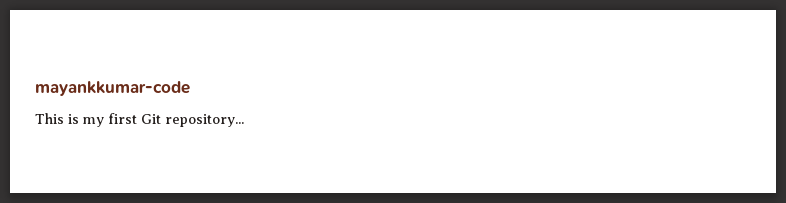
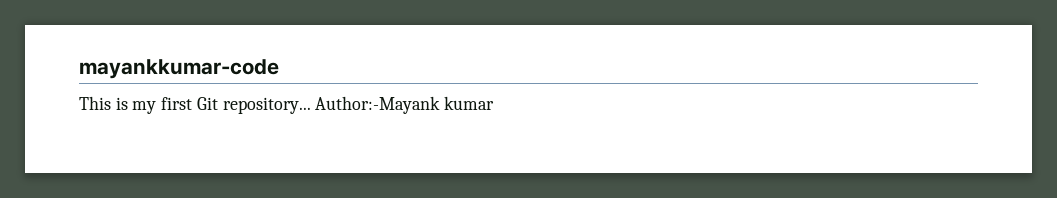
(244, 120) none -> [315,96,495,114] Author:-Mayank kumar

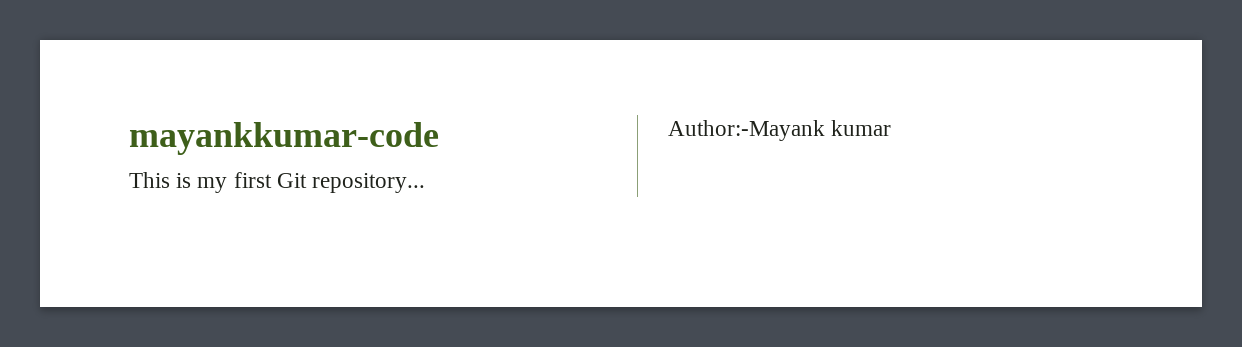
(311, 105) none -> (426, 183) //

